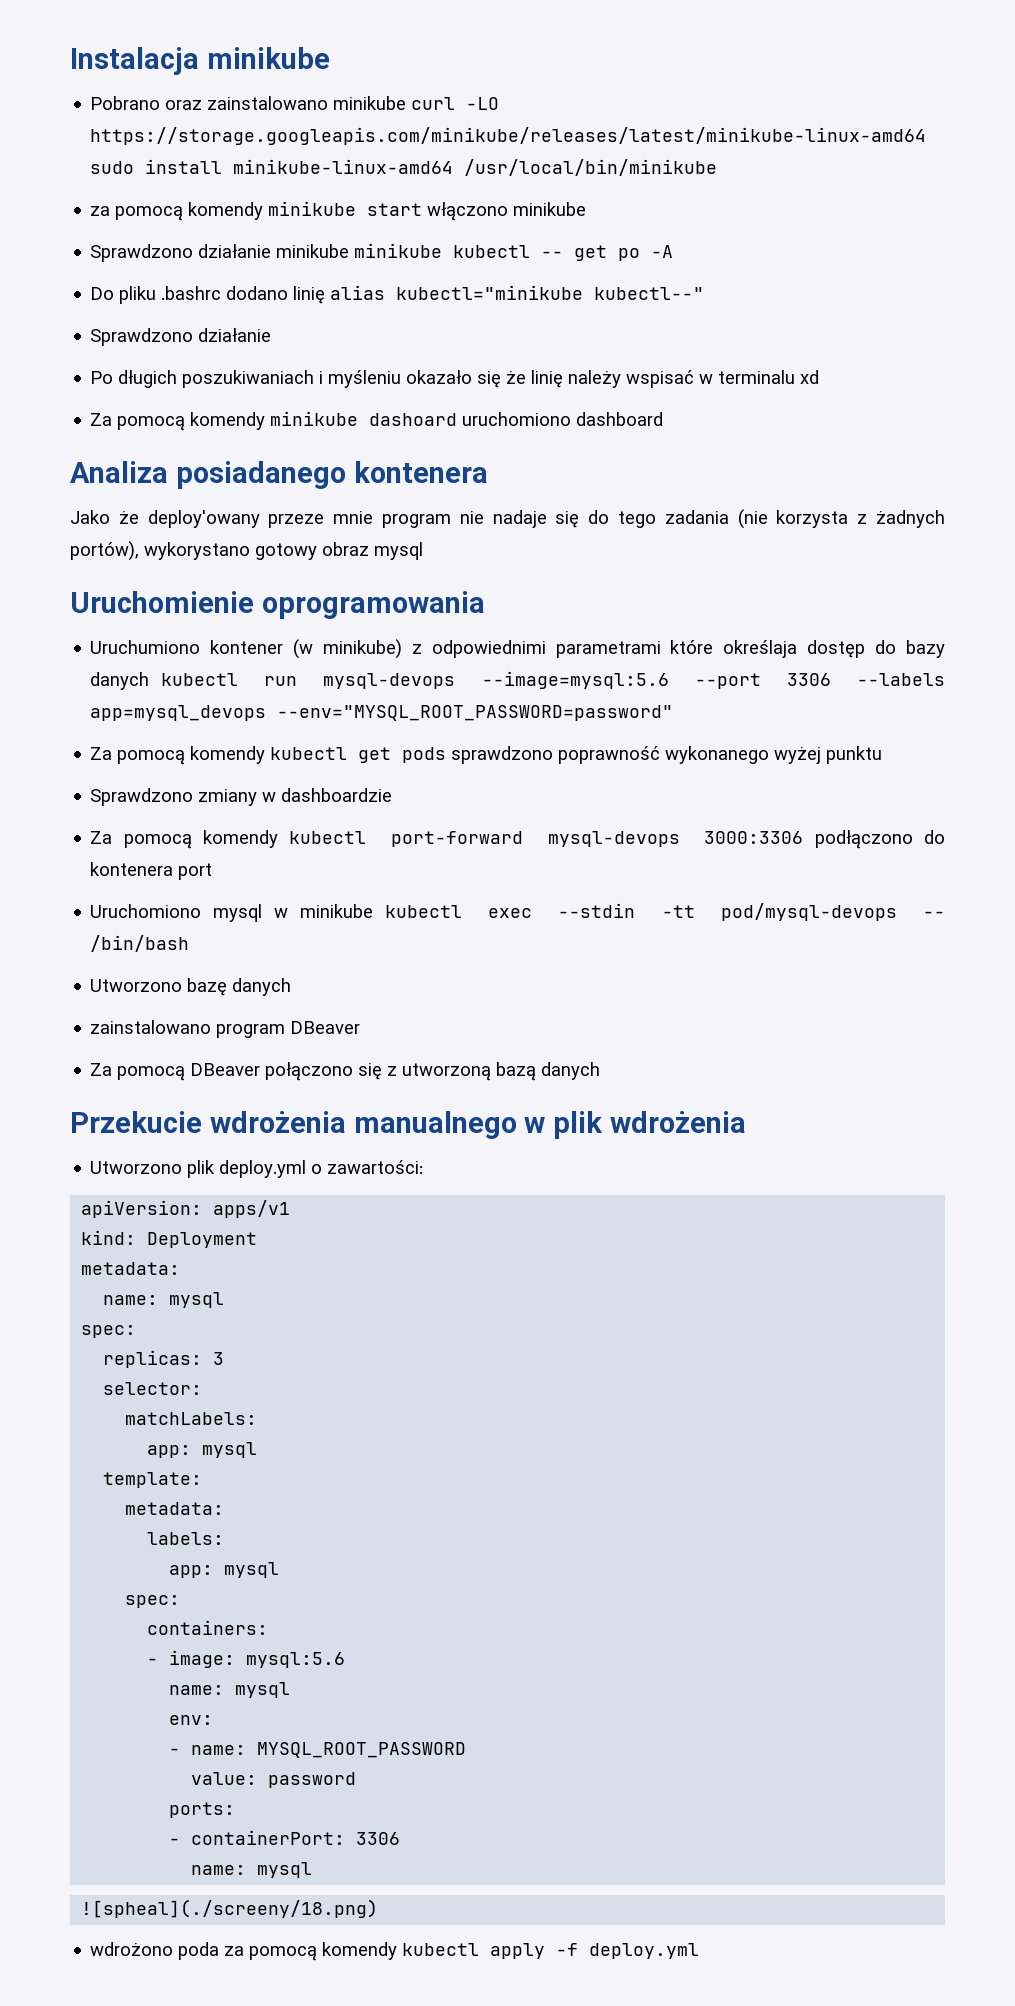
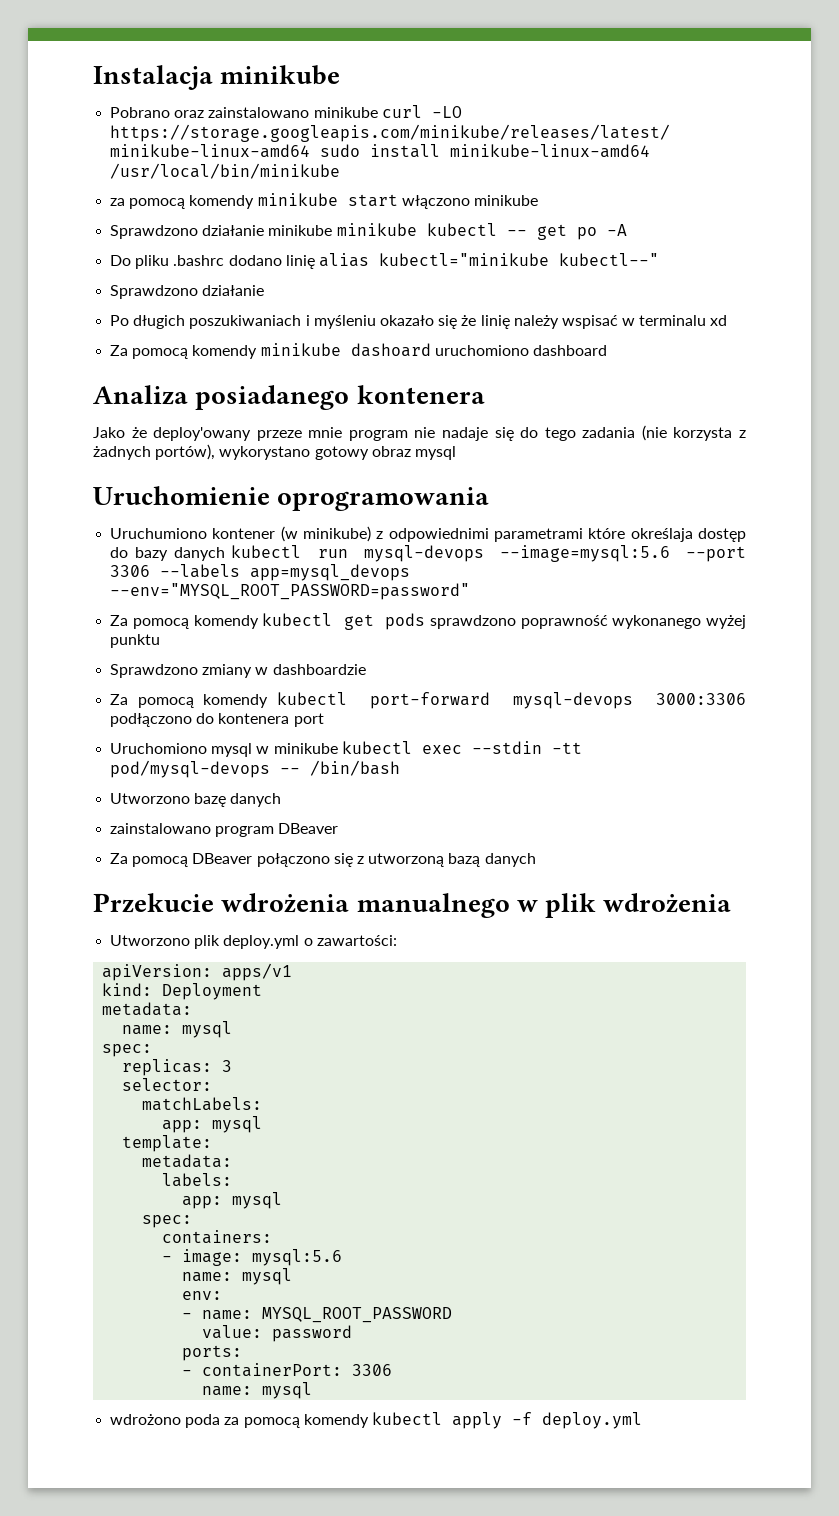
[81,1899,379,1918] // ![spheal](./screeny/18.png) -> (313, 1390) none

